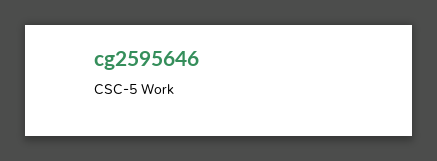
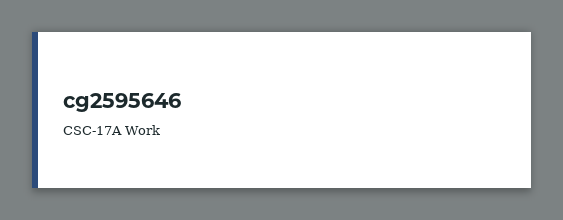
[94,84,137,95] CSC-5 -> [63,126,122,135] CSC-17A

